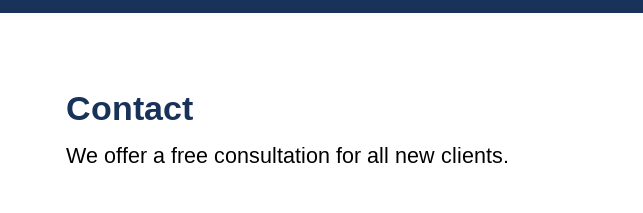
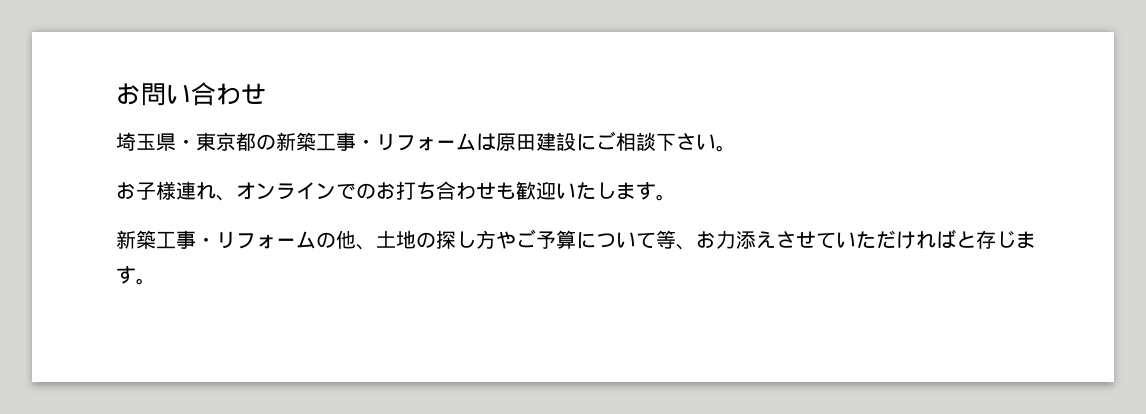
[66,97,193,120] [66,147,509,163] Contact // We offer a free consultation for all new clients. -> [116,82,266,106] [116,131,736,152] [116,181,676,201] [116,229,1036,250] [116,266,156,285] お問い合わせ // 埼玉県・東京都の新築工事・リフォームは原田建設にご相談下さい。 // お子様連れ、オンラインでのお打ち合わせも歓迎いたします。 // 新築工事・リフォームの他、土地の探し方やご予算について等、お力添えさせていただければと存じます。

